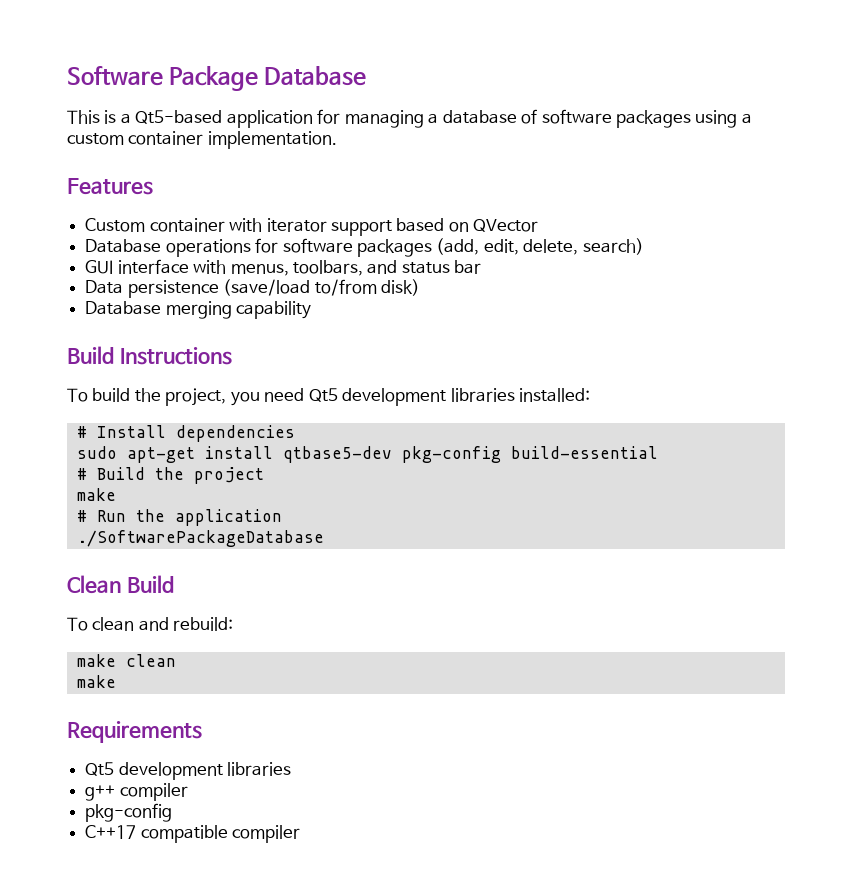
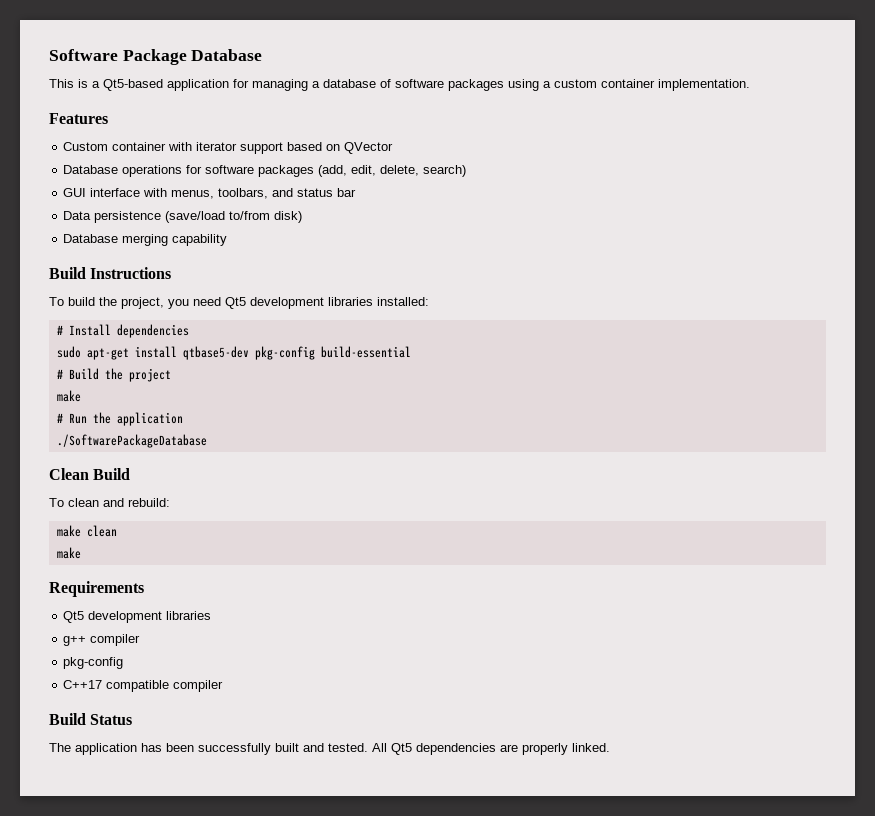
(301, 834) none -> [49,713,133,725] [49,743,610,755] // Build Status // The application has been successfully built and tested. All Qt5 dependencies are properly linked.

